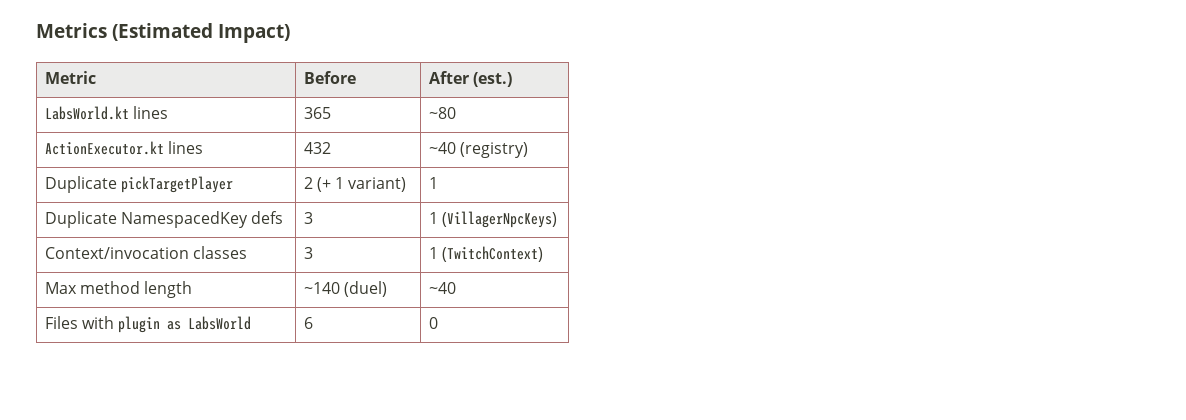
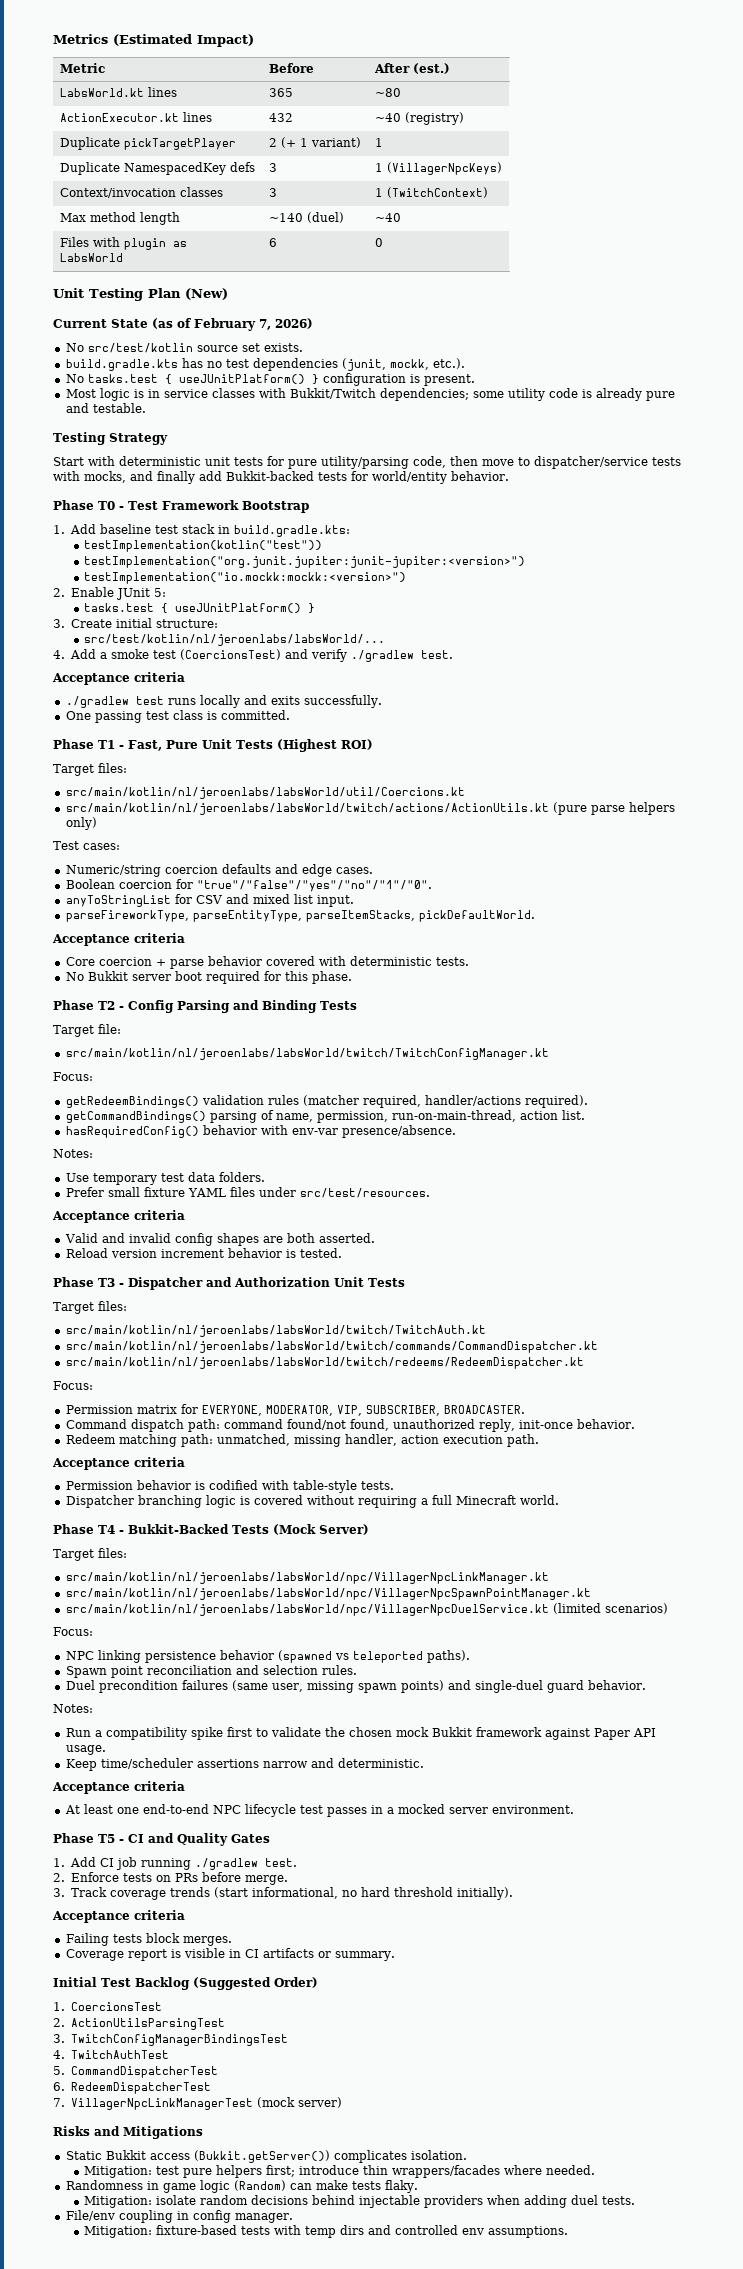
(438, 323) none -> [53,288,228,301] [53,318,313,331] [65,343,303,353] [65,358,465,371] [65,373,475,386] [65,388,675,401] [65,403,146,413] [53,432,168,445] [53,456,681,469] [53,471,509,484] [53,500,309,513] [53,524,351,537] [83,540,322,552] [83,556,525,568] [83,572,406,584] [53,587,167,600] [83,603,315,613] [53,618,219,628] [83,634,385,646] [53,649,454,662] [52,672,185,685] [65,695,382,708] [65,710,290,723] [53,739,373,752] [53,763,127,776] [65,787,465,799] [65,802,675,815] [65,817,97,830] [53,841,120,850] [65,864,373,877] [65,879,432,892] [65,894,354,907] [65,910,535,922] [52,933,185,946] [65,956,469,969] [65,971,352,984] [53,1000,357,1013] [53,1024,121,1037] [65,1048,549,1060] [53,1072,93,1081] [65,1095,588,1108] [65,1110,585,1123] [65,1125,456,1138] [53,1149,93,1158] [65,1172,265,1185] [65,1187,430,1198] [52,1210,185,1223] [64,1233,375,1246] [65,1248,342,1258] [53,1277,405,1290] [53,1301,127,1314] [65,1325,486,1337] [65,1341,598,1353] [65,1357,584,1369] [53,1381,93,1390] [65,1404,525,1416] [65,1419,635,1432] [65,1434,539,1447] [52,1457,185,1470] [65,1480,394,1493] [65,1495,559,1508] [53,1524,369,1535] [53,1548,127,1561] [65,1572,549,1584] [65,1588,591,1600] [65,1603,668,1616] [53,1627,93,1636] [65,1650,470,1663] [65,1665,357,1678] [65,1680,646,1693] [53,1704,93,1713] [65,1727,656,1740] [65,1745,106,1755] [65,1758,424,1771] [52,1781,185,1794] [64,1804,574,1817] [53,1833,270,1846] [53,1857,298,1870] [53,1872,289,1885] [53,1887,514,1900] [52,1910,185,1923] [65,1933,232,1946] [65,1948,395,1961] [53,1977,318,1990] [53,2002,163,2011] [53,2018,226,2030] [53,2034,289,2046] [53,2050,170,2059] [53,2066,219,2078] [53,2082,212,2094] [53,2097,343,2110] [53,2126,203,2139] [65,2150,467,2163] [83,2165,595,2178] [65,2180,418,2193] [83,2195,635,2208] [65,2210,293,2223] [83,2225,568,2238] // Unit Testing Plan (New) // Current State (as of February 7, 2026) // No src/test/kotlin source set exists. // build.gradle.kts has no test dependencies (junit, mockk, etc.). // No tasks.test { useJUnitPlatform() } configuration is present. // Most logic is in service classes with Bukkit/Twitch dependencies; some utility code is already pure and testable. // Testing Strategy // Start with deterministic unit tests for pure utility/parsing code, then move to dispatcher/service tests with mocks, and finally add Bukkit-backed tests for world/entity behavior. // Phase T0 - Test Framework Bootstrap // 1. Add baseline test stack in build.gradle.kts: // testImplementation(kotlin("test")) // testImplementation("org.junit.jupiter:junit-jupiter:<version>") // testImplementation("io.mockk:mockk:<version>") // 2. Enable JUnit 5: // tasks.test { useJUnitPlatform() } // 3. Create initial structure: // src/test/kotlin/nl/jeroenlabs/labsWorld/... // 4. Add a smoke test (CoercionsTest) and verify ./gradlew test. // Acceptance criteria // ./gradlew test runs locally and exits successfully. // One passing test class is committed. // Phase T1 - Fast, Pure Unit Tests (Highest ROI) // Target files: // src/main/kotlin/nl/jeroenlabs/labsWorld/util/Coercions.kt // src/main/kotlin/nl/jeroenlabs/labsWorld/twitch/actions/ActionUtils.kt (pure parse helpers only) // Test cases: // Numeric/string coercion defaults and edge cases. // Boolean coercion for "true"/"false"/"yes"/"no"/"1"/"0". // anyToStringList for CSV and mixed list input. // parseFireworkType, parseEntityType, parseItemStacks, pickDefaultWorld. // Acceptance criteria // Core coercion + parse behavior covered with deterministic tests. // No Bukkit server boot required for this phase. // Phase T2 - Config Parsing and Binding Tests // Target file: // src/main/kotlin/nl/jeroenlabs/labsWorld/twitch/TwitchConfigManager.kt // Focus: // getRedeemBindings() validation rules (matcher required, handler/actions required). // getCommandBindings() parsing of name, permission, run-on-main-thread, action list. // hasRequiredConfig() behavior with env-var presence/absence. // Notes: // Use temporary test data folders. // Prefer small fixture YAML files under src/test/resources. // Acceptance criteria // Valid and invalid config shapes are both asserted. // Reload version increment behavior is tested. // Phase T3 - Dispatcher and Authorization Unit Tests // Target files: // src/main/kotlin/nl/jeroenlabs/labsWorld/twitch/TwitchAuth.kt // src/main/kotlin/nl/jeroenlabs/labsWorld/twitch/commands/CommandDispatcher.kt // src/main/kotlin/nl/jeroenlabs/labsWorld/twitch/redeems/RedeemDispatcher.kt // Focus: // Permission matrix for EVERYONE, MODERATOR, VIP, SUBSCRIBER, BROADCASTER. // Command dispatch path: command found/not found, unauthorized reply, init-once behavior. // Redeem matching path: unmatched, missing handler, action execution path. // Acceptance criteria // Permission behavior is codified with table-style tests. // Dispatcher branching logic is covered without requiring a full Minecraft world. // Phase T4 - Bukkit-Backed Tests (Mock Server) // Target files: // src/main/kotlin/nl/jeroenlabs/labsWorld/npc/VillagerNpcLinkManager.kt // src/main/kotlin/nl/jeroenlabs/labsWorld/npc/VillagerNpcSpawnPointManager.kt // src/main/kotlin/nl/jeroenlabs/labsWorld/npc/VillagerNpcDuelService.kt (limited scenarios) // Focus: // NPC linking persistence behavior (spawned vs teleported paths). // Spawn point reconciliation and selection rules. // Duel precondition failures (same user, missing spawn points) and single-duel guard behavior. // Notes: // Run a compatibility spike first to validate the chosen mock Bukkit framework against Paper API usage. // Keep time/scheduler assertions narrow and deterministic. // Acceptance criteria // At least one end-to-end NPC lifecycle test passes in a mocked server environment. // Phase T5 - CI and Quality Gates // 1. Add CI job running ./gradlew test. // 2. Enforce tests on PRs before merge. // 3. Track coverage trends (start informational, no hard threshold initially). // Acceptance criteria // Failing tests block merges. // Coverage report is visible in CI artifacts or summary. // Initial Test Backlog (Suggested Order) // 1. CoercionsTest // 2. ActionUtilsParsingTest // 3. TwitchConfigManagerBindingsTest // 4. TwitchAuthTest // 5. CommandDispatcherTest // 6. RedeemDispatcherTest // 7. VillagerNpcLinkManagerTest (mock server) // Risks and Mitigations // Static Bukkit access (Bukkit.getServer()) complicates isolation. // Mitigation: test pure helpers first; introduce thin wrappers/facades where needed. // Randomness in game logic (Random) can make tests flaky. // Mitigation: isolate random decisions behind injectable providers when adding duel tests. // File/env coupling in config manager. // Mitigation: fixture-based tests with temp dirs and controlled env assumptions.

